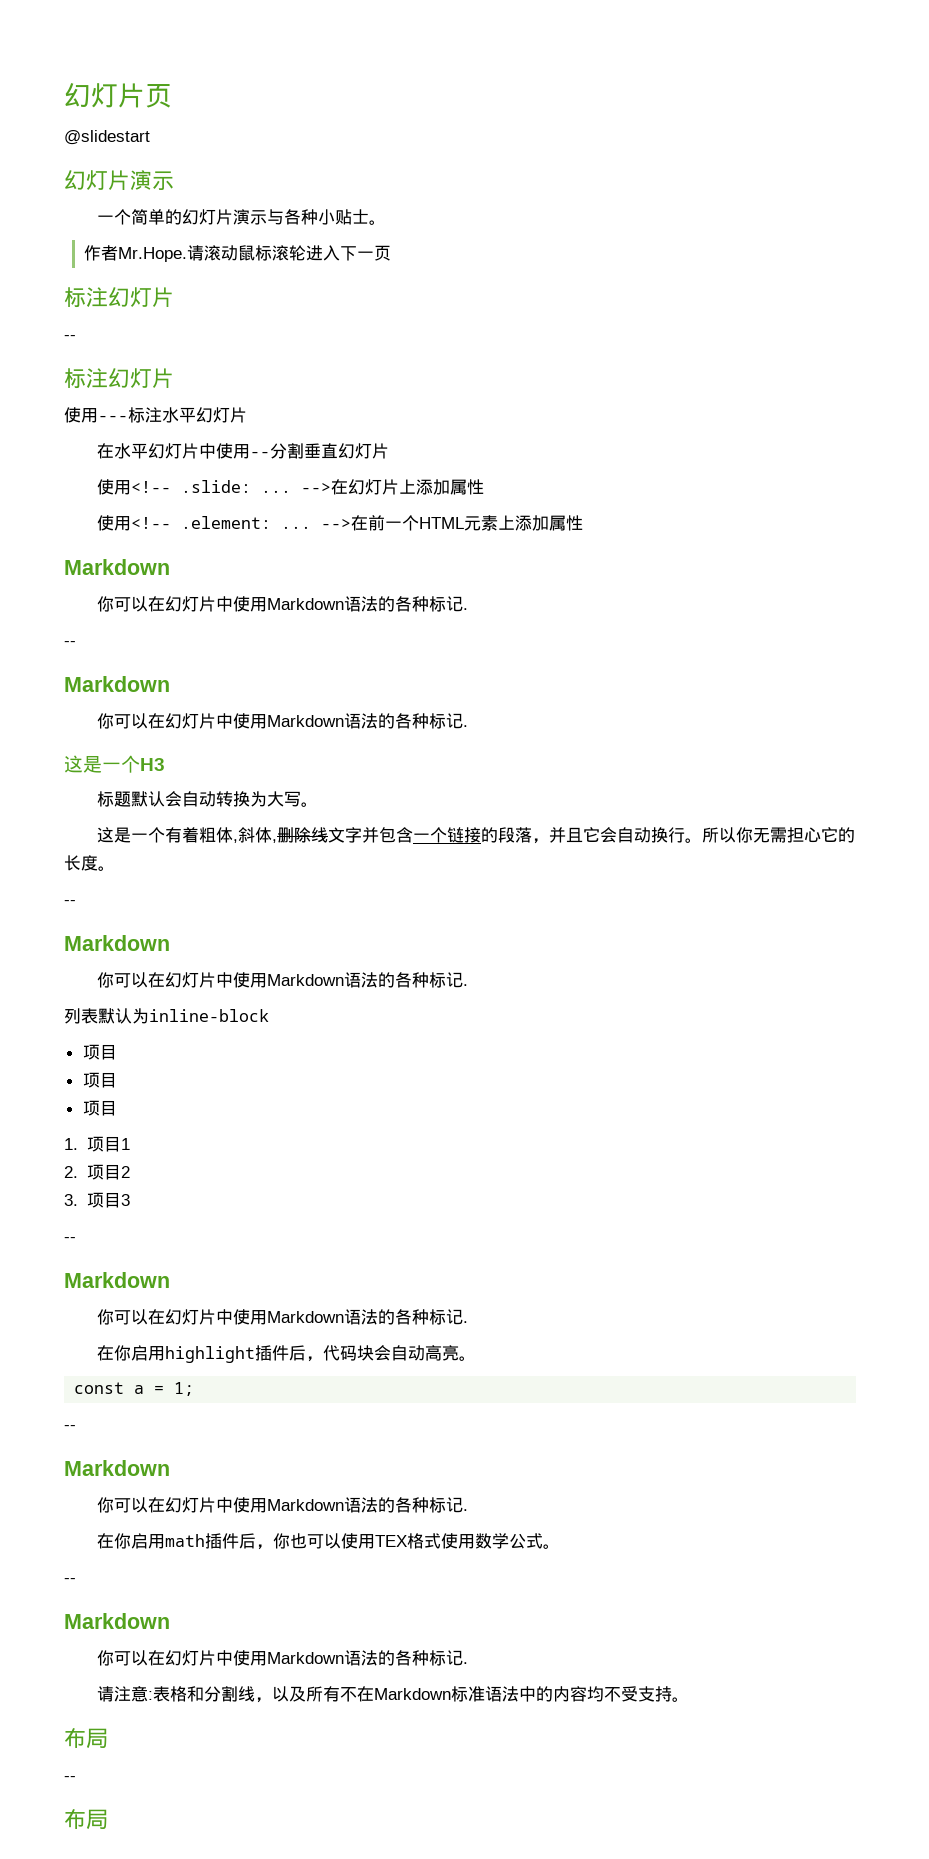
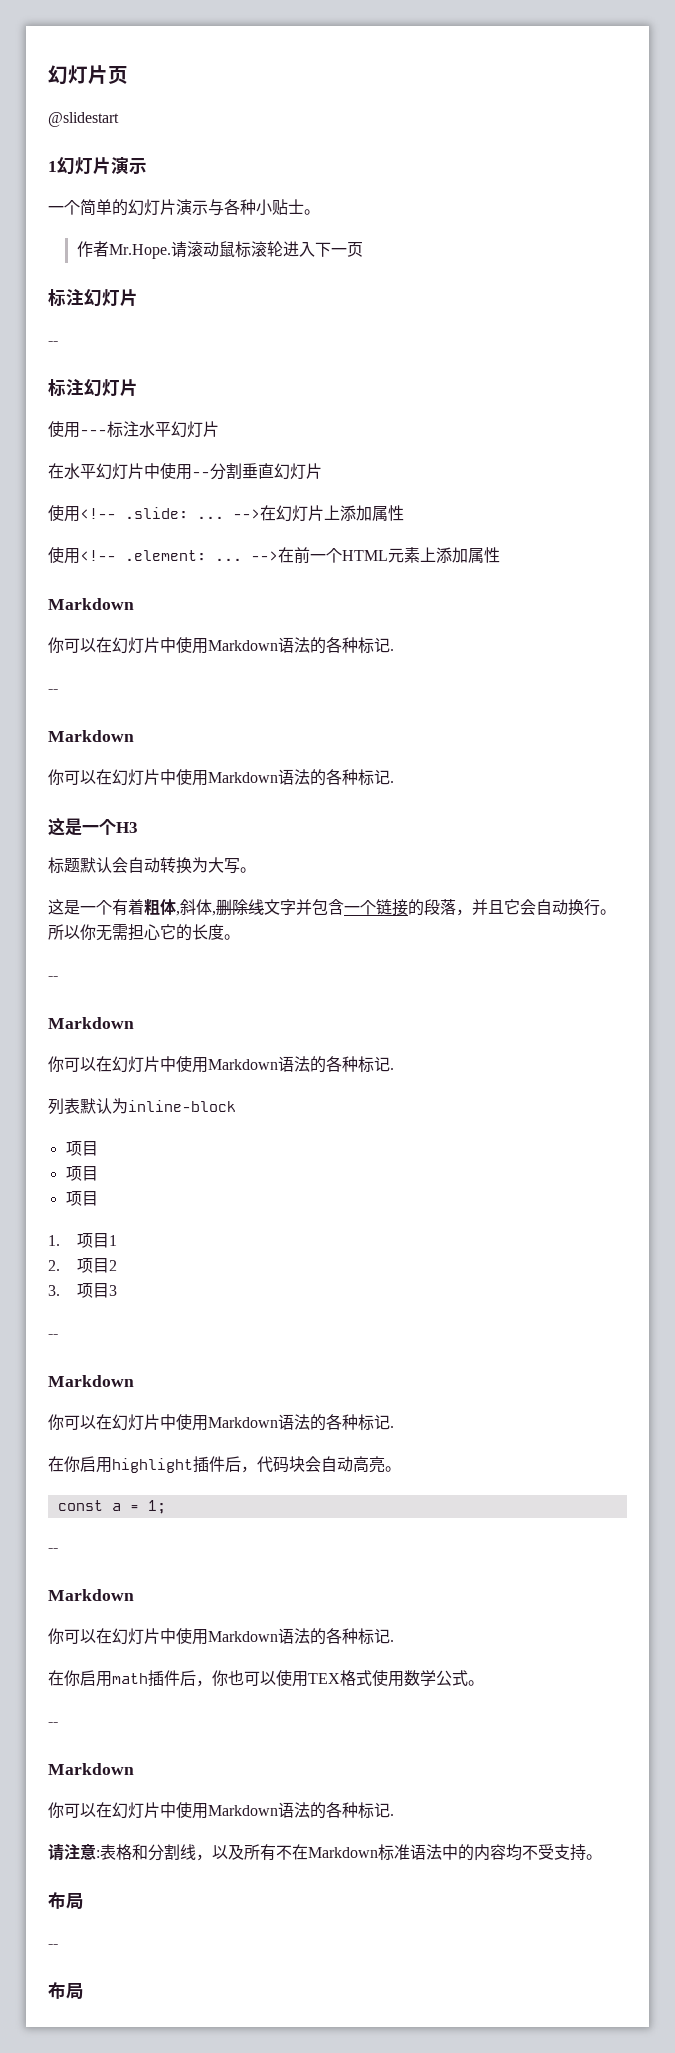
(150, 137) none -> [48,161,57,172] 1

